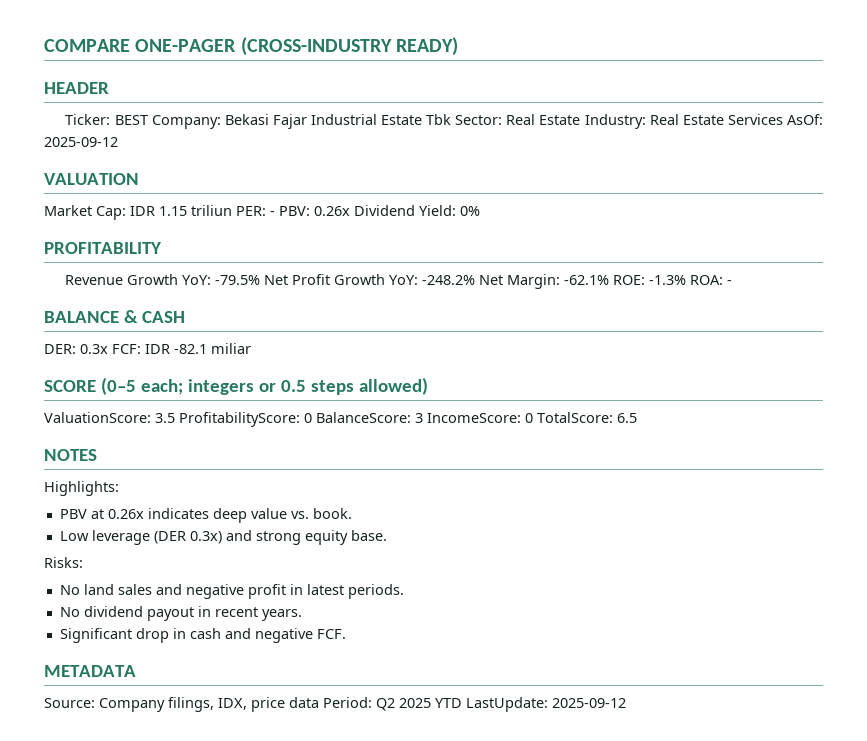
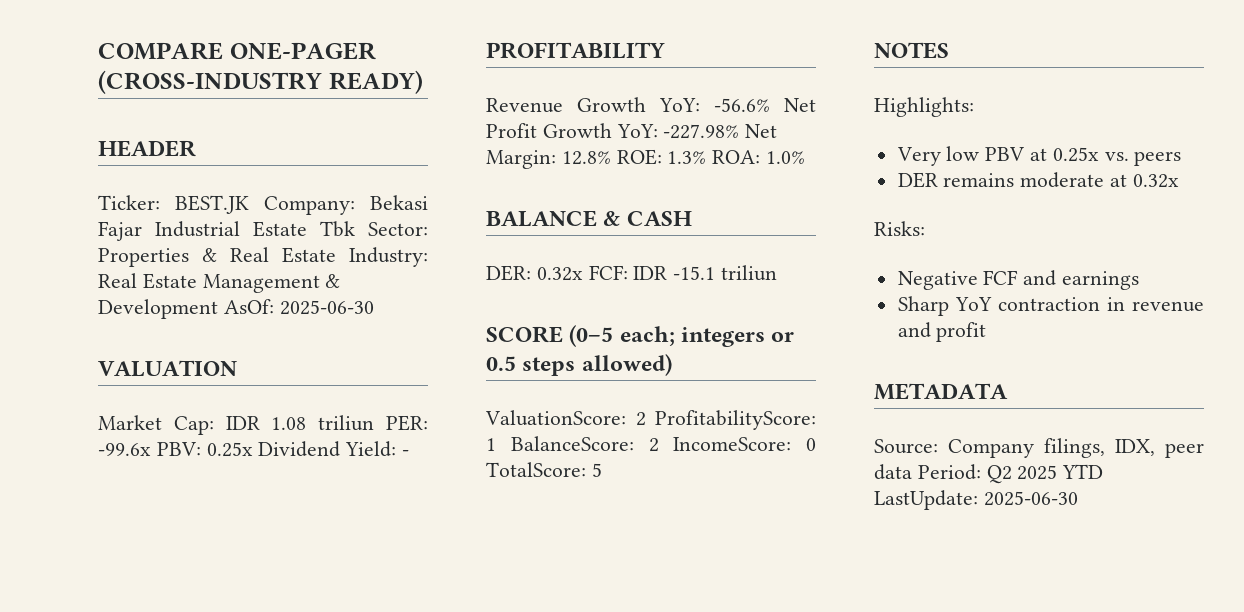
[114,115,148,125] BEST -> [175,195,249,214] BEST.JK
(503, 120) none -> [98,248,217,267] Properties &
[727,114,823,125] [44,137,118,147] Services AsOf: 2025-09-12 -> [202,274,341,293] [98,299,374,319] Management & Development AsOf: 2025-06-30
[159,206,187,216] 1.15 -> [271,417,307,430] 1.08
[270,206,350,216] - PBV: 0.26x -> [98,442,253,457] -99.6x PBV: 0.25x
[460,206,480,216] 0% -> [402,450,410,456] -
[215,275,261,285] -79.5% -> [714,98,770,112] -56.6%
[422,275,476,285] -248.2% -> [663,124,740,139] -227.98%
[564,275,733,285] -62.1% ROE: -1.3% ROA: - -> [561,149,806,165] 12.8% ROE: 1.3% ROA: 1.0%
[80,344,108,354] 0.3x -> [536,267,583,281] 0.32x
[174,343,251,354] -82.1 miliar -> [673,265,778,281] -15.1 triliun
[155,412,423,427] 3.5 ProfitabilityScore: 0 BalanceScore: 3 -> [635,410,816,430] [486,436,659,452] 2 ProfitabilityScore: 1 BalanceScore: 2
[617,413,637,423] 6.5 -> [591,463,602,477] 5
[59,508,352,523] [59,530,387,545] [44,557,83,568] [59,584,404,599] [59,606,302,621] [59,628,346,643] PBV at 0.26x indicates deep value vs. book. // Low leverage (DER 0.3x) and strong equity base. // Risks: // No land sales and negative profit in latest periods. // No dividend payout in recent years. // Significant drop in cash and negative FCF. -> [896,146,1182,166] [897,172,1179,188] [874,221,925,236] [897,270,1140,290] [897,296,1204,316] [897,322,987,342] Very low PBV at 0.25x vs. peers // DER remains moderate at 0.32x // Risks: // Negative FCF and earnings // Sharp YoY contraction in revenue and profit
[251,697,285,712] price -> [1165,443,1204,458] peer
[552,698,626,708] 2025-09-12 -> [983,491,1078,506] 2025-06-30

